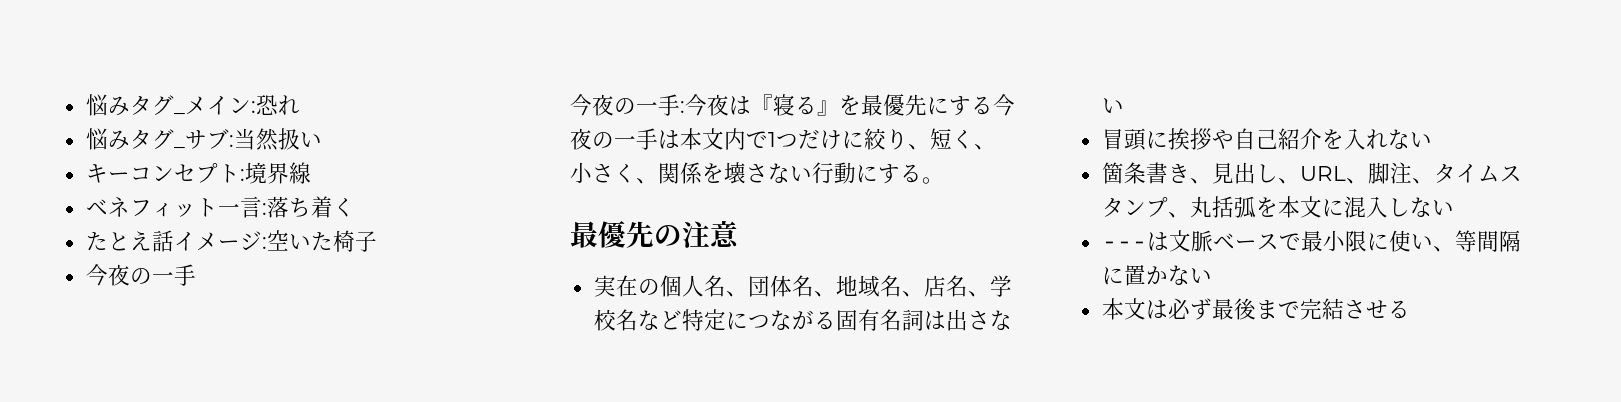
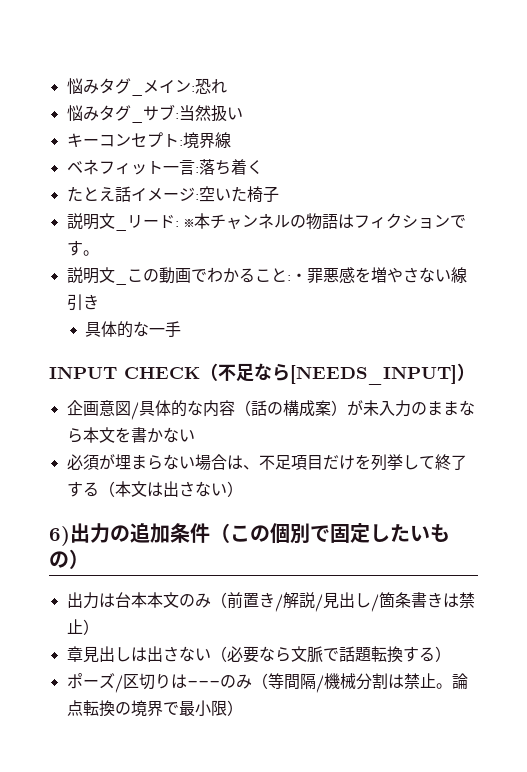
[85,264,196,286] [570,94,1015,116] [570,128,996,150] [570,162,944,184] [570,220,739,248] [593,275,1012,297] [593,309,1012,331] [1101,98,1124,114] [1101,128,1432,151] [1101,162,1522,184] [1101,196,1454,218] [1101,230,1521,252] [1101,264,1212,286] [1101,298,1410,320] 今夜の一手 // 今夜の一手:今夜は『寝る』を最優先にする今夜の一手は本文内で1つだけに絞り、短く、小さく、関係を壊さない行動にする。 // 最優先の注意 // 実在の個人名、団体名、地域名、店名、学校名など特定につながる固有名詞は出さない // 冒頭に挨拶や自己紹介を入れない // 箇条書き、見出し、URL、脚注、タイムスタンプ、丸括弧を本文に混入しない // ---は文脈ベースで最小限に使い、等間隔に置かない // 本文は必ず最後まで完結させる -> [66,213,466,231] [66,240,99,256] [66,267,467,285] [66,294,99,311] [85,321,182,338] [49,363,475,385] [66,400,475,420] [66,427,195,443] [66,454,467,471] [66,481,243,497] [49,523,450,546] [49,549,89,569] [66,592,475,612] [66,619,99,635] [66,646,451,663] [66,673,468,693] [66,700,243,717] 説明文_リード: ※本チャンネルの物語はフィクションです。 // 説明文_この動画でわかること:・罪悪感を増やさない線引き // 具体的な一手 // INPUT CHECK（不足なら[NEEDS_INPUT]） // 企画意図/具体的な内容（話の構成案）が未入力のままなら本文を書かない // 必須が埋まらない場合は、不足項目だけを列挙して終了する（本文は出さない） // 6)出力の追加条件（この個別で固定したいもの） // 出力は台本本文のみ（前置き/解説/見出し/箇条書きは禁止） // 章見出しは出さない（必要なら文脈で話題転換する） // ポーズ/区切りは---のみ（等間隔/機械分割は禁止。論点転換の境界で最小限）

